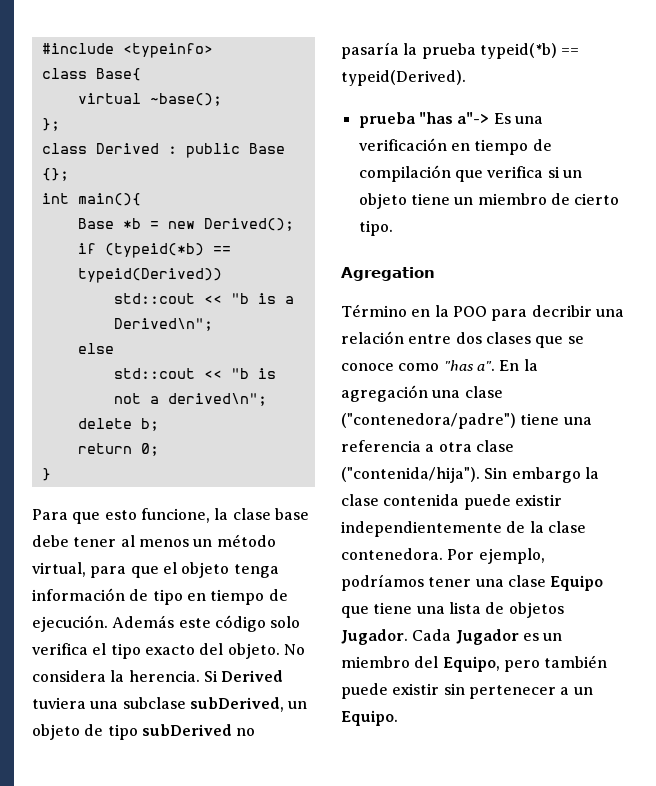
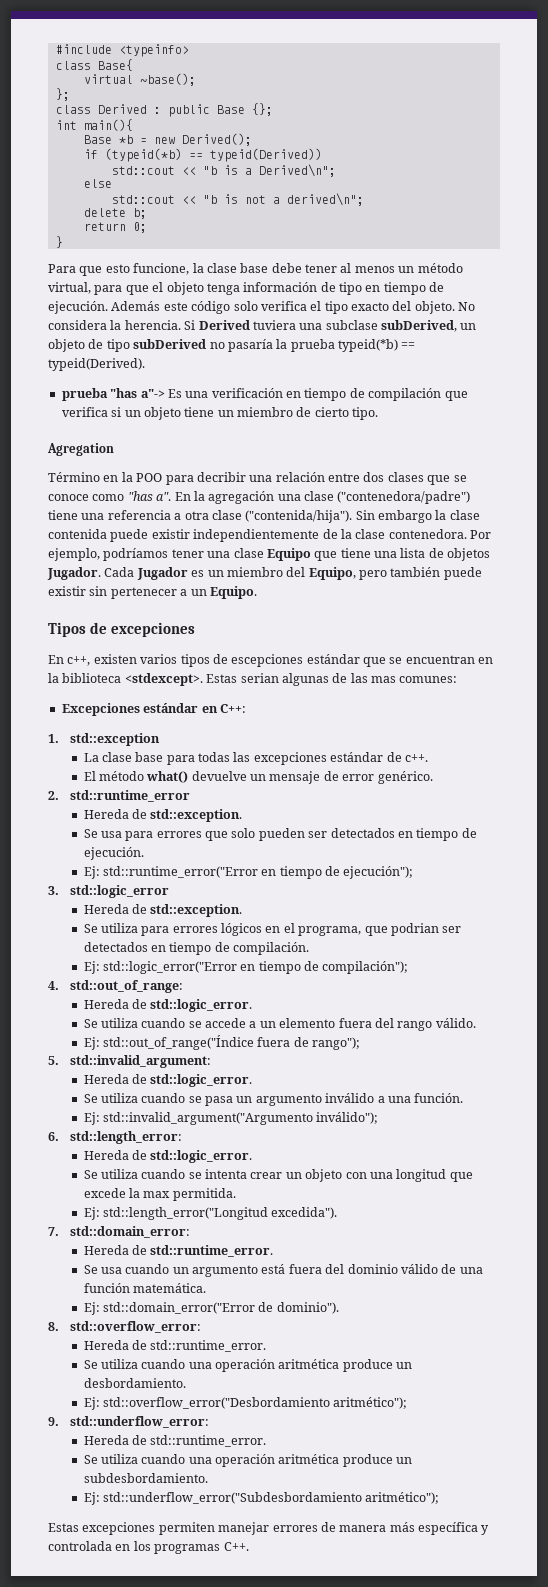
(398, 718) none -> [48,622,196,637] [48,654,494,667] [48,673,458,686] [61,703,246,716] [48,733,160,746] [83,752,428,765] [83,771,433,784] [48,790,190,802] [83,809,243,822] [83,828,477,841] [83,847,144,860] [83,866,414,879] [48,885,169,898] [83,904,243,917] [83,923,462,936] [83,942,310,955] [83,961,409,974] [48,980,183,993] [83,999,253,1012] [83,1018,476,1031] [83,1035,361,1050] [48,1055,211,1068] [83,1074,253,1087] [83,1093,464,1106] [83,1112,379,1125] [48,1131,182,1144] [83,1150,253,1163] [83,1169,473,1182] [83,1188,236,1201] [83,1207,338,1220] [48,1226,190,1238] [83,1245,274,1257] [83,1264,483,1277] [83,1283,206,1293] [83,1302,339,1315] [48,1321,201,1333] [83,1340,267,1352] [83,1359,413,1372] [83,1378,186,1388] [83,1397,408,1410] [48,1416,209,1428] [83,1435,267,1447] [83,1454,413,1467] [83,1473,208,1483] [83,1492,440,1505] [48,1522,490,1535] [48,1541,249,1554] // Tipos de excepciones // En c++, existen varios tipos de escepciones estándar que se encuentran en la biblioteca <stdexcept>. Estas serian algunas de las mas comunes: // Excepciones estándar en C++: // 1. std::exception // La clase base para todas las excepciones estándar de c++. // El método what() devuelve un mensaje de error genérico. // 2. std::runtime_error // Hereda de std::exception. // Se usa para errores que solo pueden ser detectados en tiempo de ejecución. // Ej: std::runtime_error("Error en tiempo de ejecución"); // 3. std::logic_error // Hereda de std::exception. // Se utiliza para errores lógicos en el programa, que podrian ser detectados en tiempo de compilación. // Ej: std::logic_error("Error en tiempo de compilación"); // 4. std::out_of_range: // Hereda de std::logic_error. // Se utiliza cuando se accede a un elemento fuera del rango válido. // Ej: std::out_of_range("Índice fuera de rango"); // 5. std::invalid_argument: // Hereda de std::logic_error. // Se utiliza cuando se pasa un argumento inválido a una función. // Ej: std::invalid_argument("Argumento inválido"); // 6. std::length_error: // Hereda de std::logic_error. // Se utiliza cuando se intenta crear un objeto con una longitud que excede la max permitida. // Ej: std::length_error("Longitud excedida"). // 7. std::domain_error: // Hereda de std::runtime_error. // Se usa cuando un argumento está fuera del dominio válido de una función matemática. // Ej: std::domain_error("Error de dominio"). // 8. std::overflow_error: // Hereda de std::runtime_error. // Se utiliza cuando una operación aritmética produce un desbordamiento. // Ej: std::overflow_error("Desbordamiento aritmético"); // 9. std::underflow_error: // Hereda de std::runtime_error. // Se utiliza cuando una operación aritmética produce un subdesbordamiento. // Ej: std::underflow_error("Subdesbordamiento aritmético"); // Estas excepciones permiten manejar errores de manera más específica y controlada en los programas C++.

